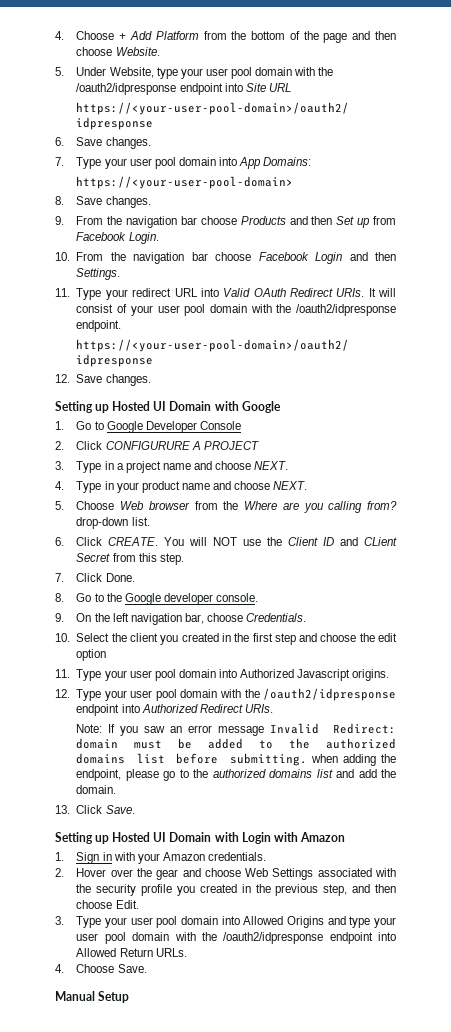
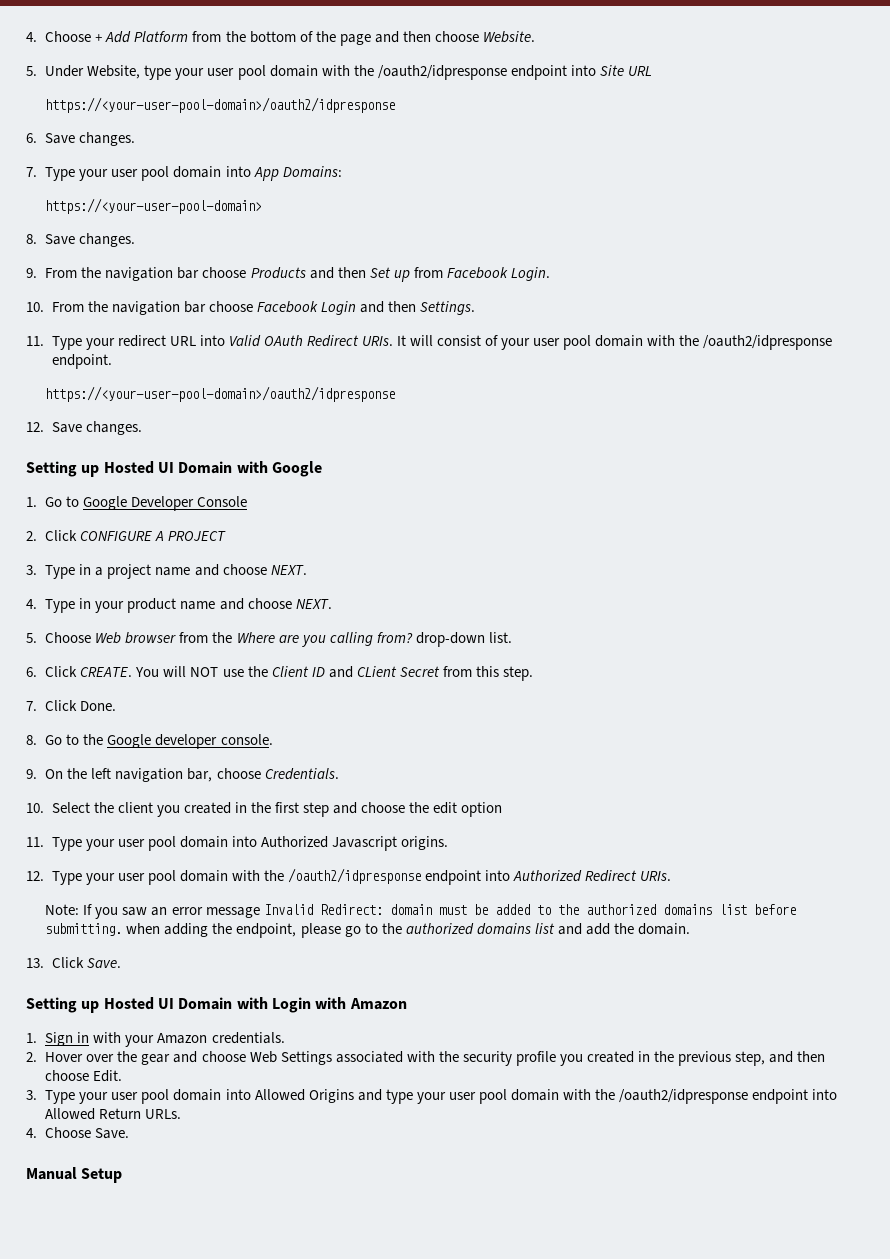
[105,441,190,450] CONFIGURURE -> [80,531,153,541] CONFIGURE

